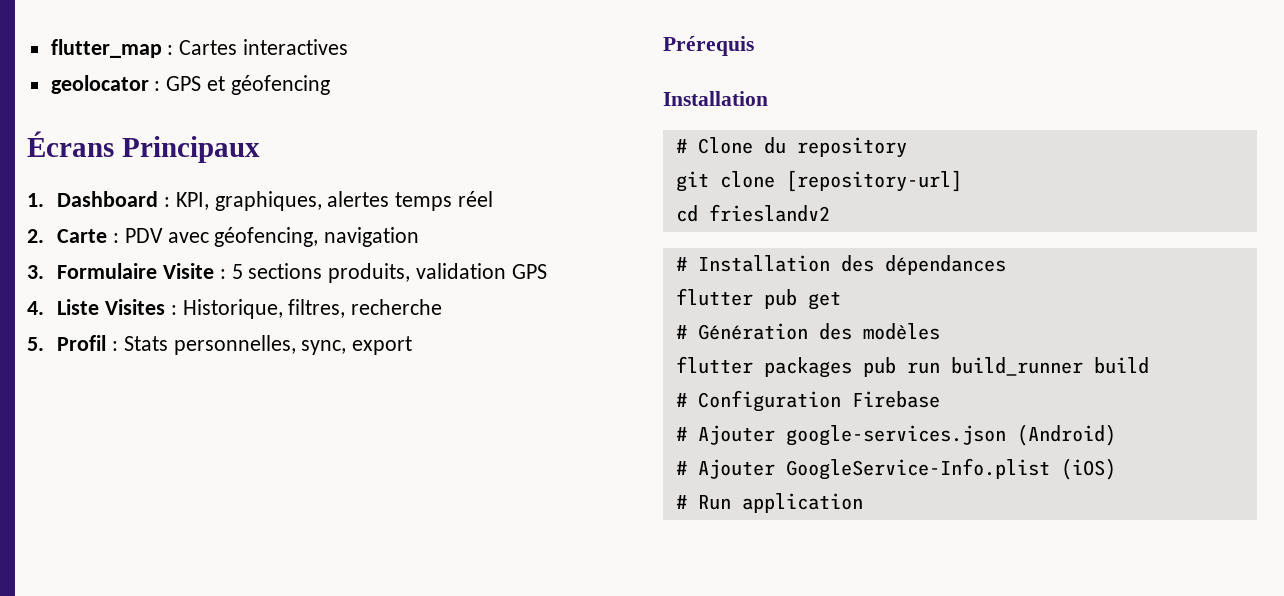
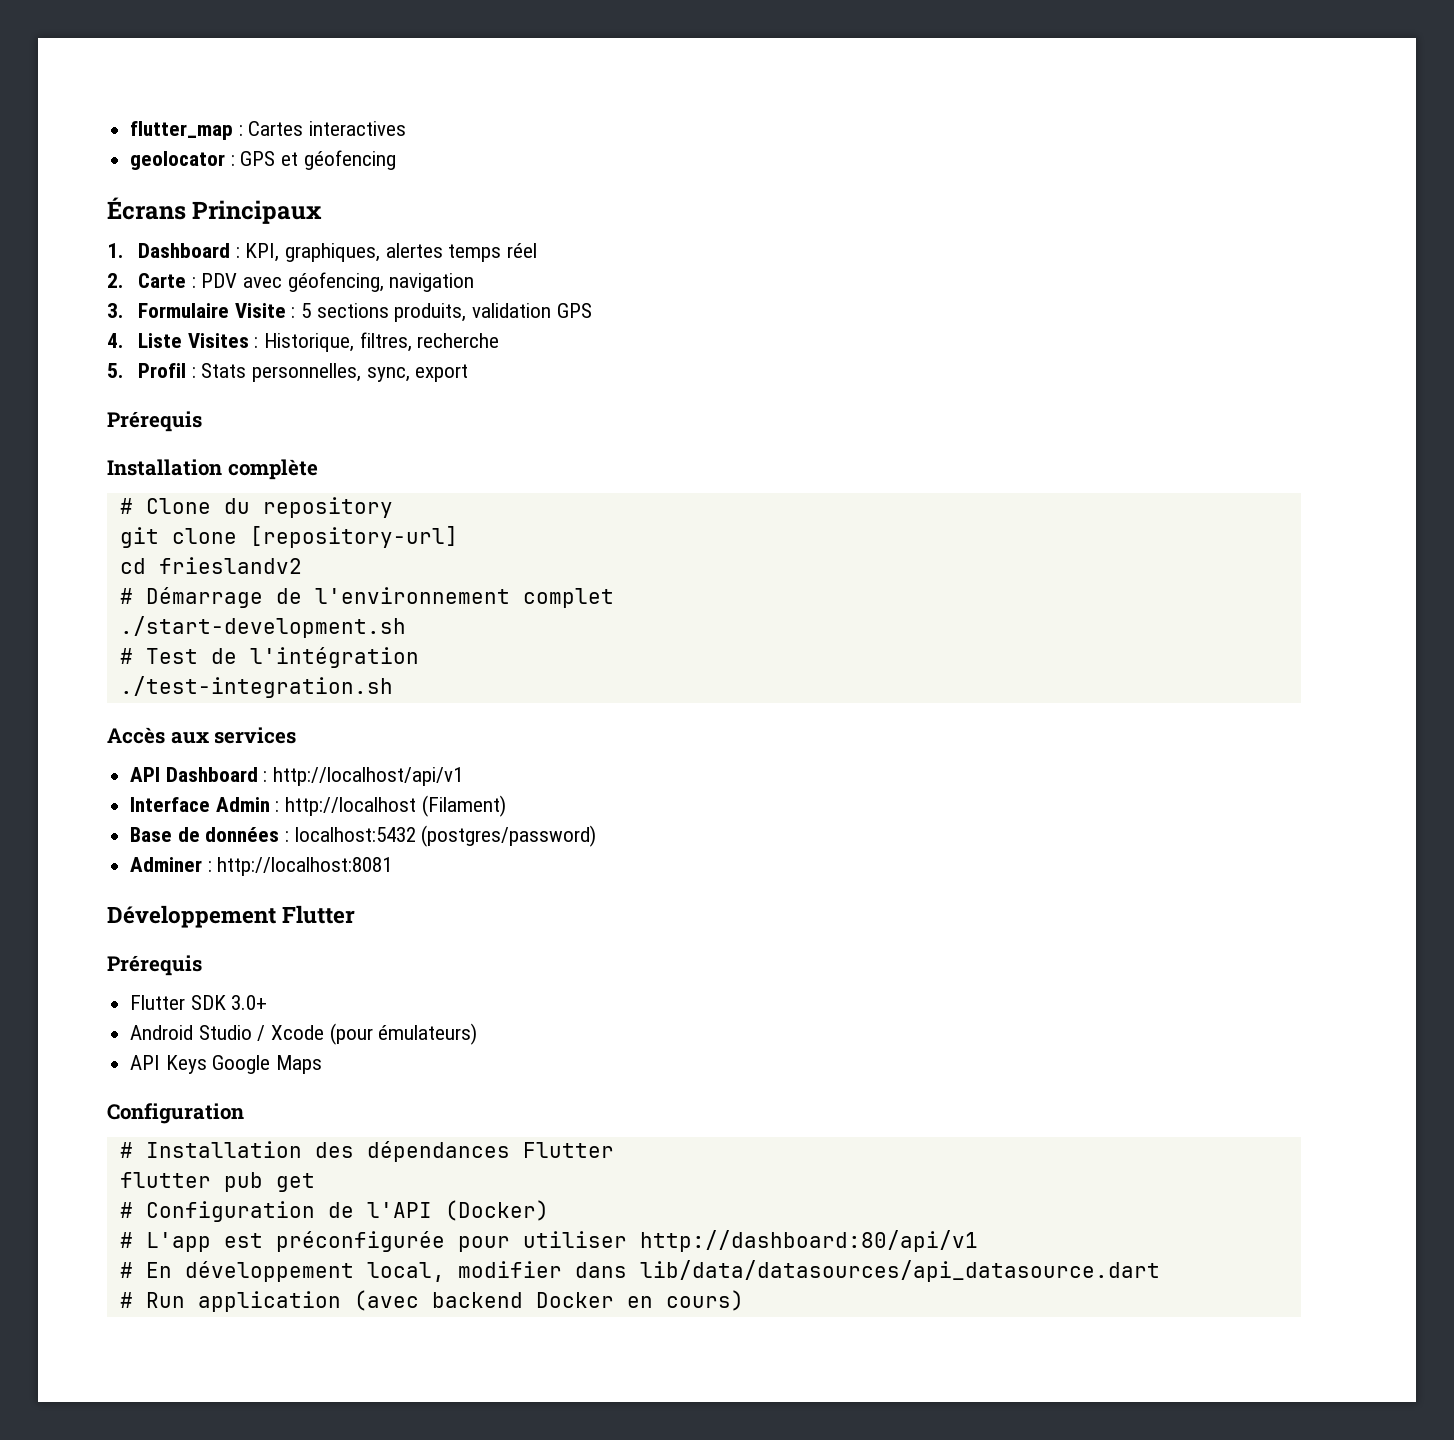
(768, 98) none -> [227,459,318,480] complète
(830, 213) none -> [119,587,614,608] [119,616,406,638] [119,647,419,668] [119,676,393,698] [107,727,297,744] [130,767,464,786] [130,795,506,817] [130,825,597,847] [130,857,393,876] [107,905,356,928] [107,955,202,976] [130,995,268,1010] [130,1023,478,1045] [130,1055,323,1074] [107,1103,244,1124] // # Démarrage de l'environnement complet // ./start-development.sh // # Test de l'intégration // ./test-integration.sh // Accès aux services // API Dashboard : http://localhost/api/v1 // Interface Admin : http://localhost (Filament) // Base de données : localhost:5432 (postgres/password) // Adminer : http://localhost:8081 // Développement Flutter // Prérequis // Flutter SDK 3.0+ // Android Studio / Xcode (pour émulateurs) // API Keys Google Maps // Configuration
(1006, 265) none -> [522,1142,614,1158] Flutter
[697,323,940,340] [675,356,1149,378] [675,390,940,412] [675,424,1116,446] [675,458,1116,480] [675,493,863,513] Génération des modèles // flutter packages pub run build_runner build // # Configuration Firebase // # Ajouter google-services.json (Android) // # Ajouter GoogleService-Info.plist (iOS) // # Run application -> [145,1200,549,1222] [119,1230,978,1252] [119,1260,1160,1282] [119,1290,744,1312] Configuration de l'API (Docker) // # L'app est préconfigurée pour utiliser http://dashboard:80/api/v1 // # En développement local, modifier dans lib/data/datasources/api_datasource.dart // # Run application (avec backend Docker en cours)

